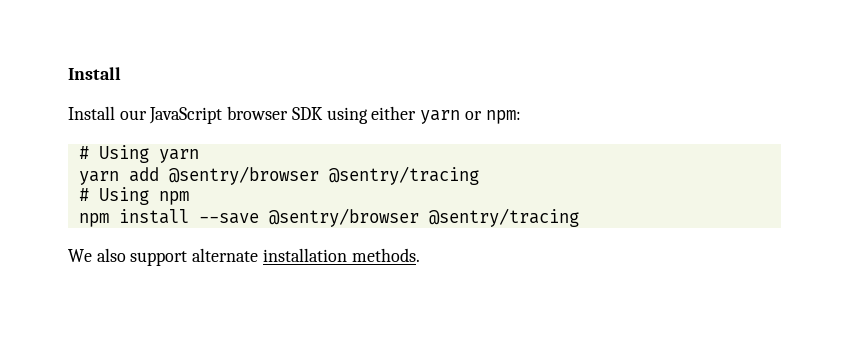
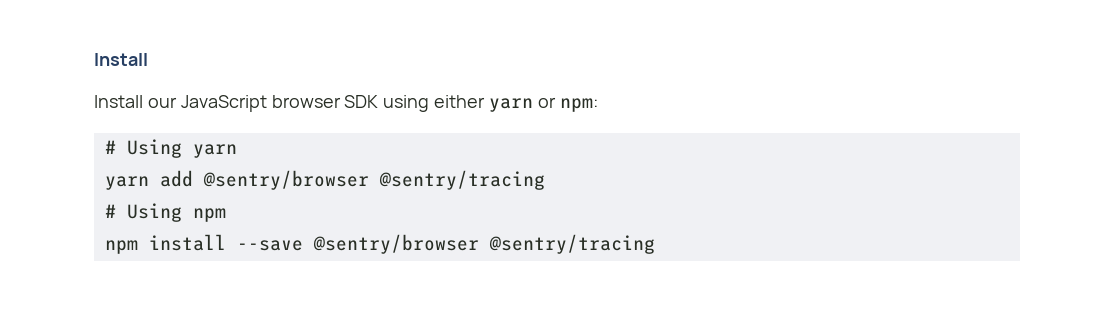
[68,248,420,266] // We also support alternate installation methods. -> (655, 244) none

